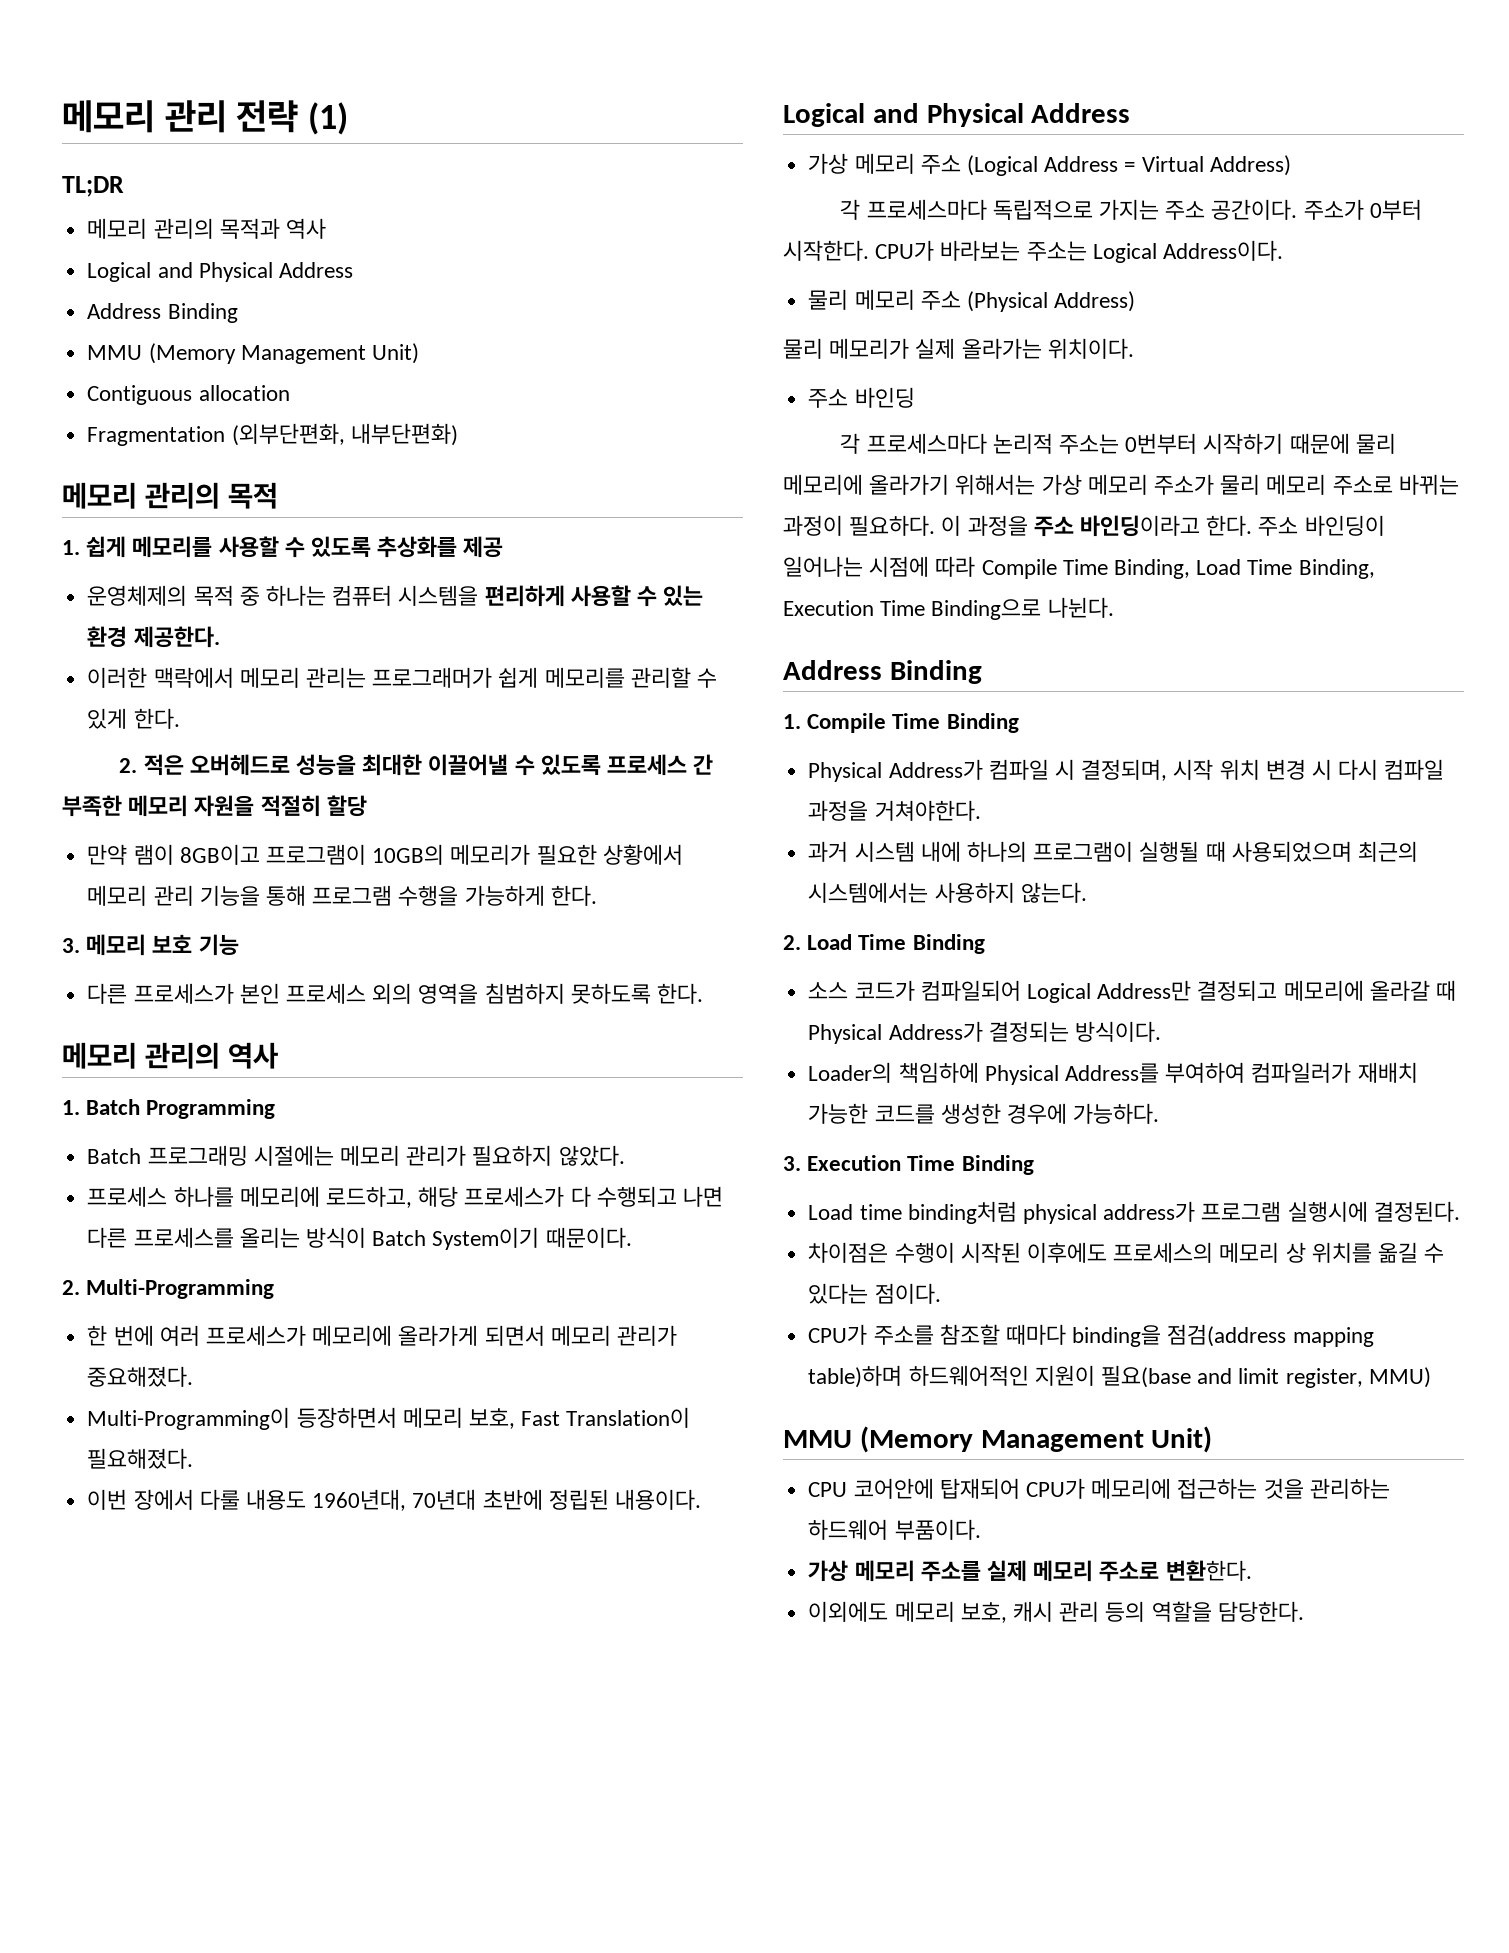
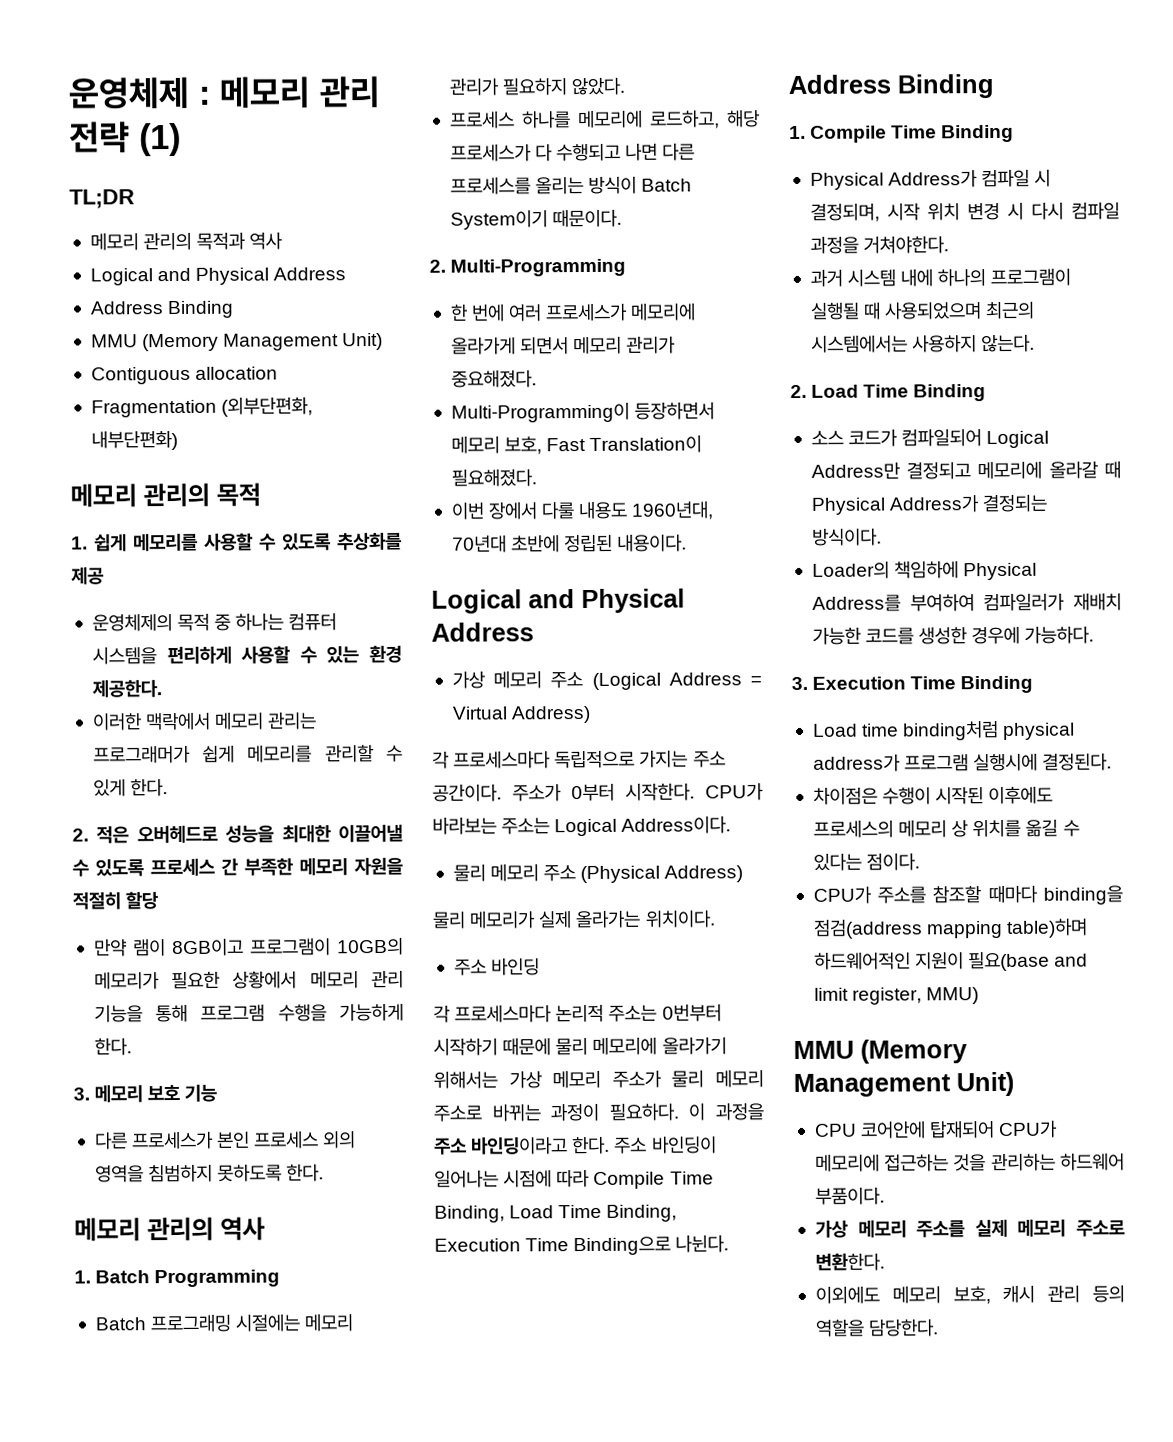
(62, 116) none -> [68,76,210,110] 운영체제 :

